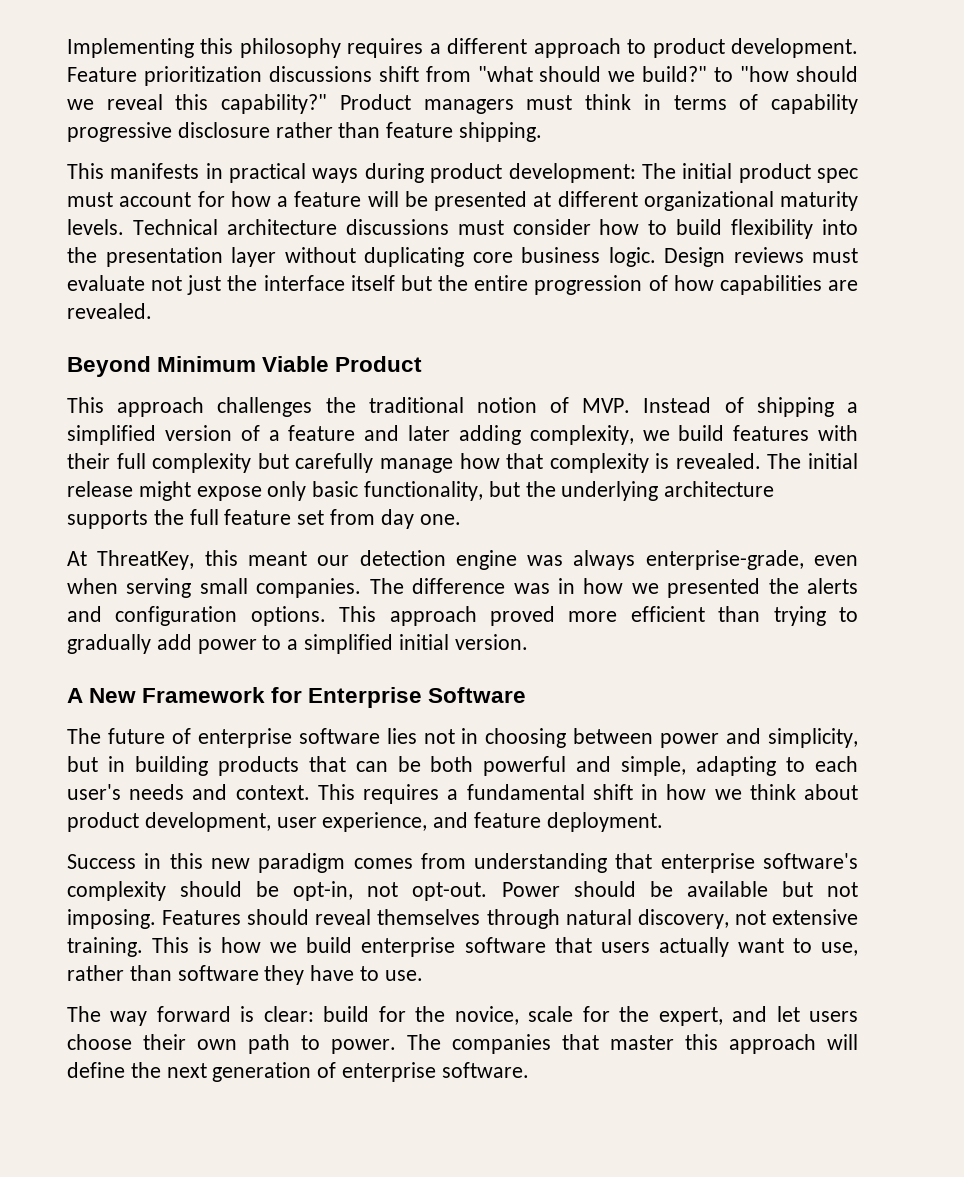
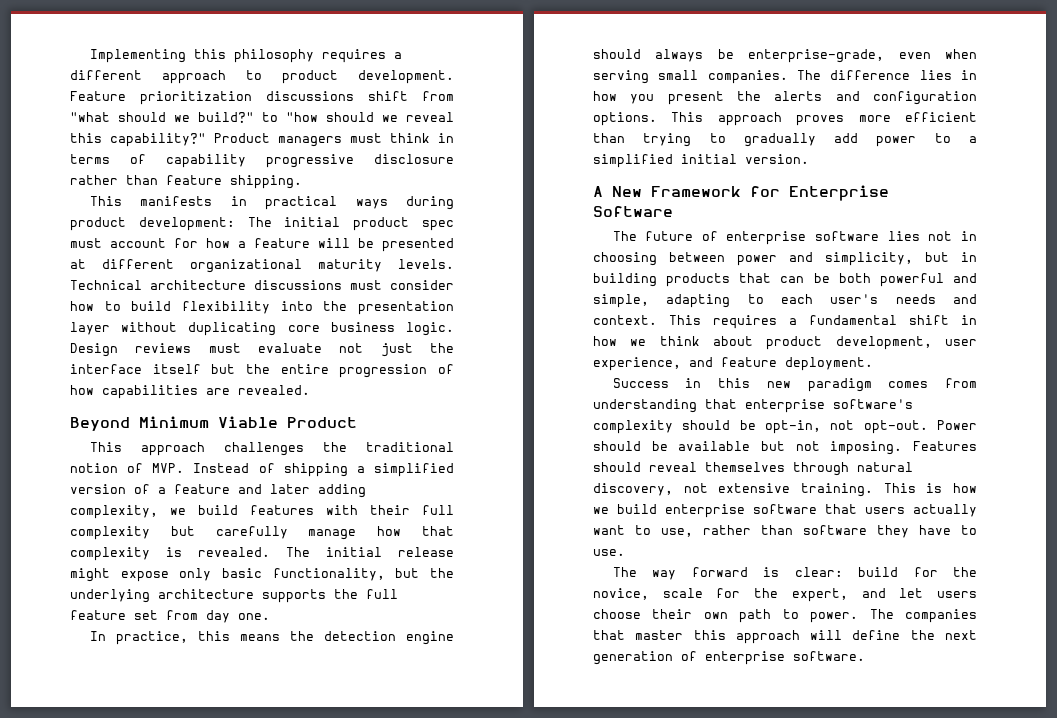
[67,550,636,570] At ThreatKey, this meant our detection engine was always -> [89,631,454,645] [593,49,734,62] In practice, this means the detection engine should always be
[513,578,761,598] was in how we presented -> [919,70,977,80] [593,91,724,105] lies in how you present
[489,606,555,626] proved -> [796,115,845,126] proves

